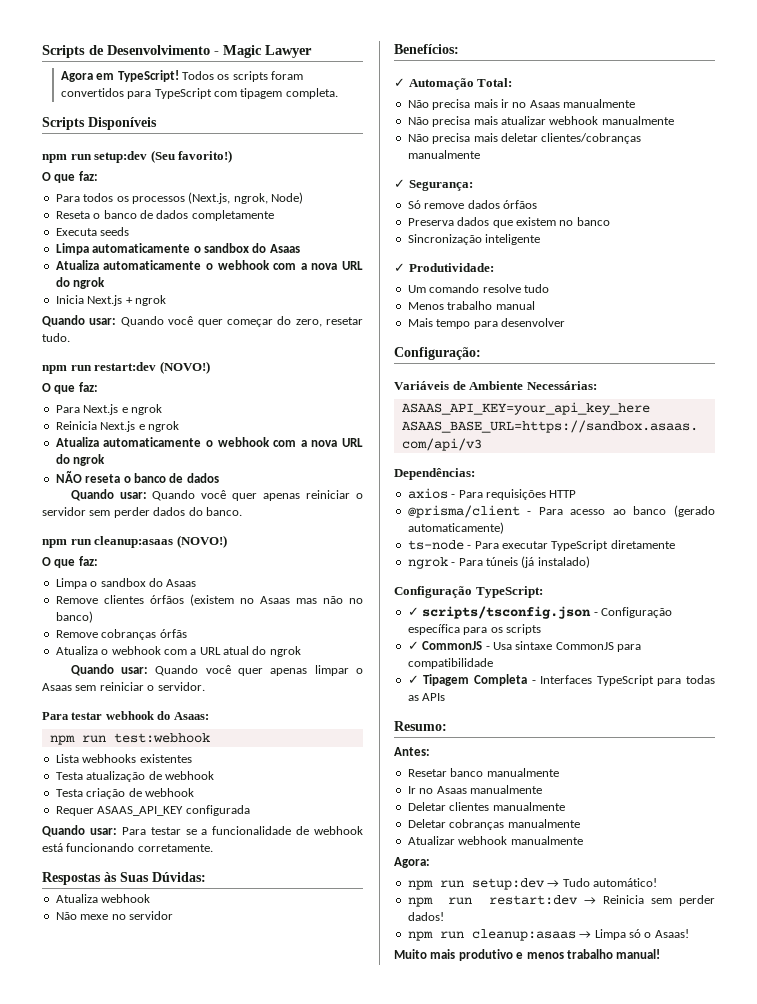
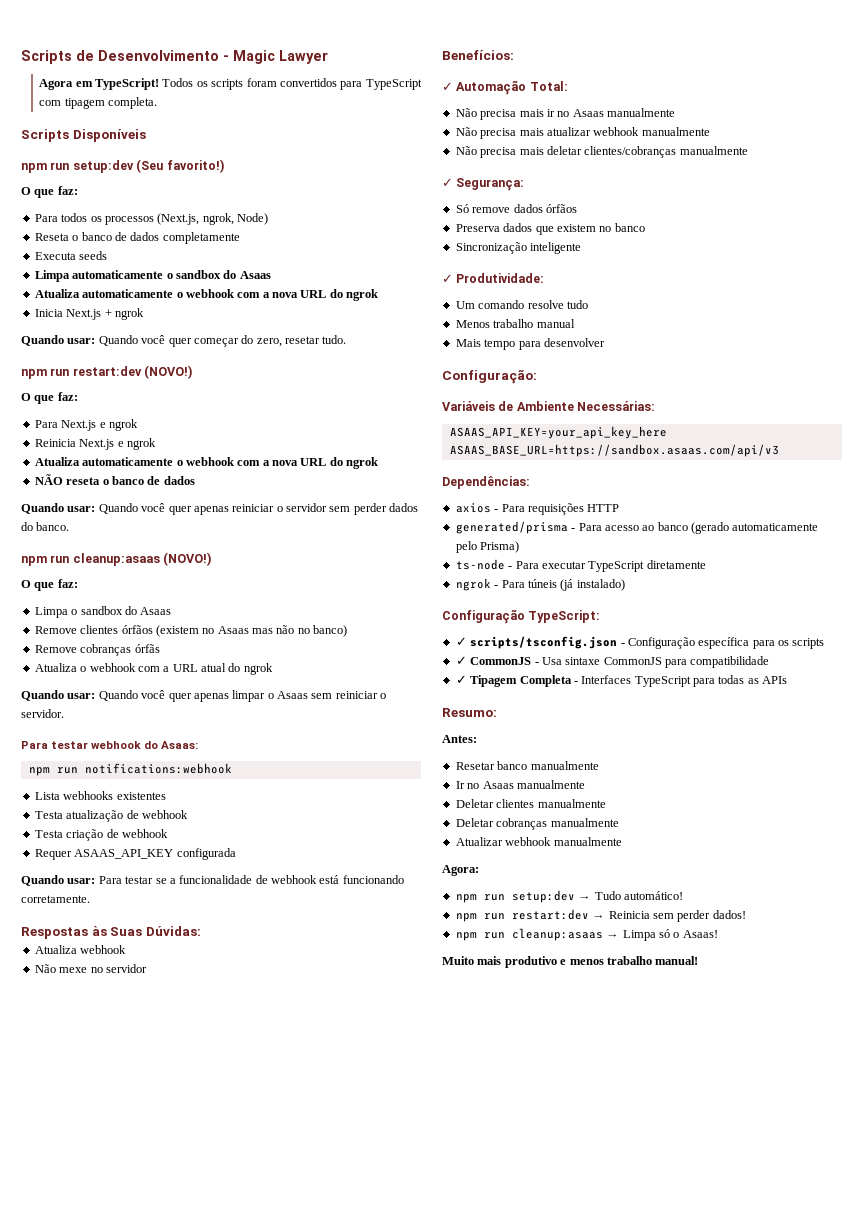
[113,733,210,743] test:webhook -> [84,763,232,774] notifications:webhook
[407,505,520,518] @prisma/client -> [455,521,568,534] generated/prisma
[407,522,504,534] automaticamente) -> [732,523,819,531] [455,541,520,553] automaticamente pelo Prisma)

